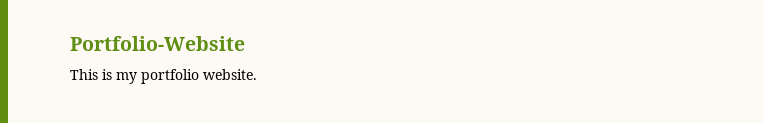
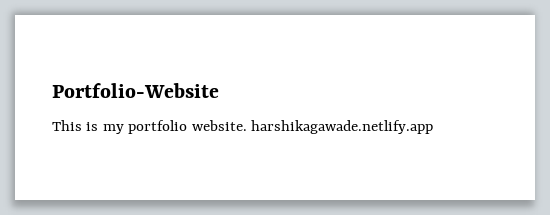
(257, 74) none -> [251,120,434,134] harshikagawade.netlify.app

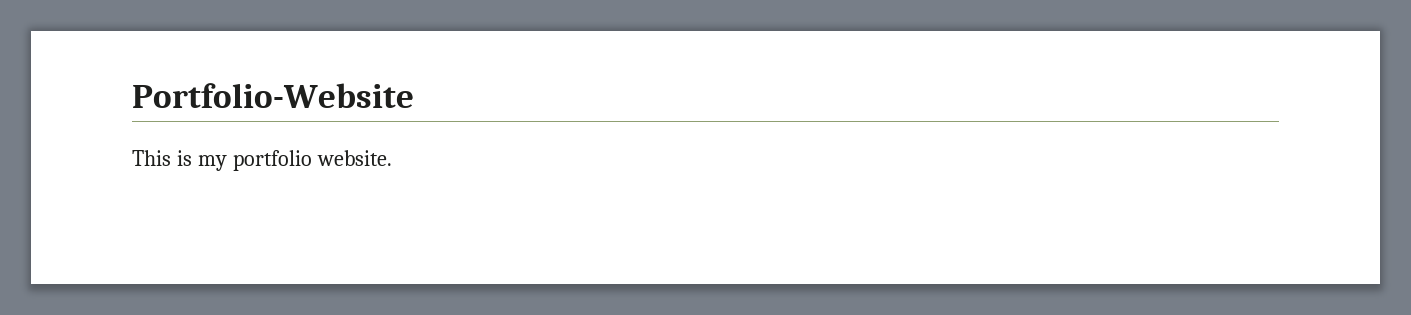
[251,120,434,134] harshikagawade.netlify.app -> (392, 158) none

